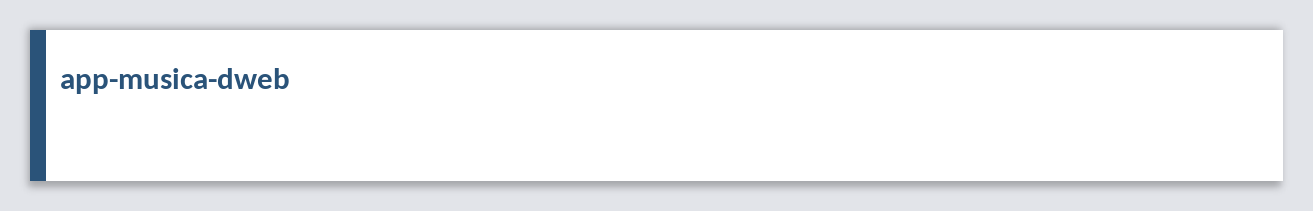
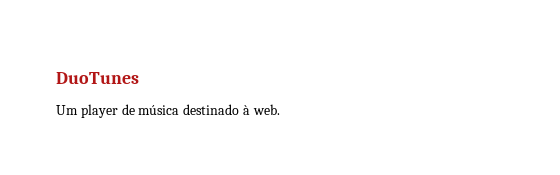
[60,68,290,94] app-musica-dweb -> [56,72,139,84] [56,104,280,118] DuoTunes // Um player de música destinado à web.

